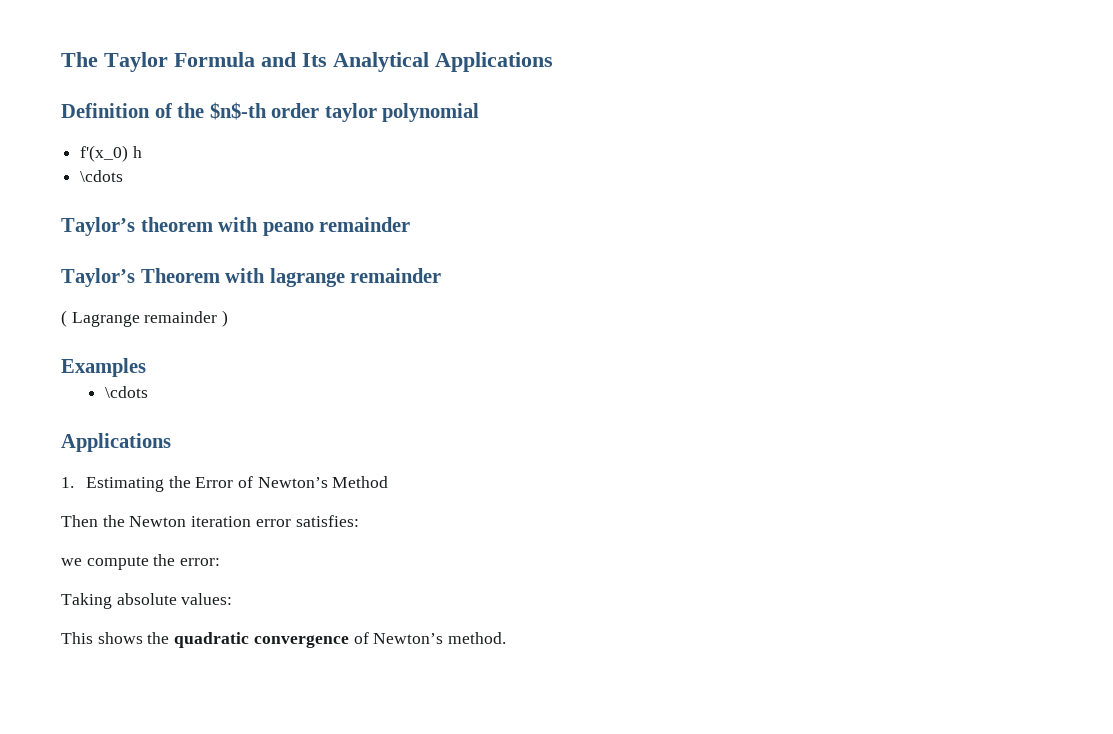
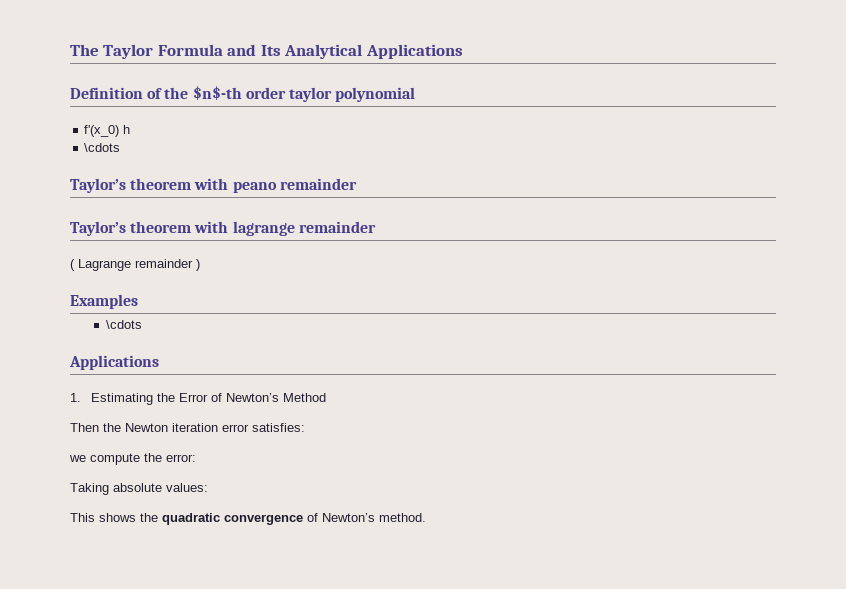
[140,268,220,283] Theorem -> [130,221,192,233] theorem

